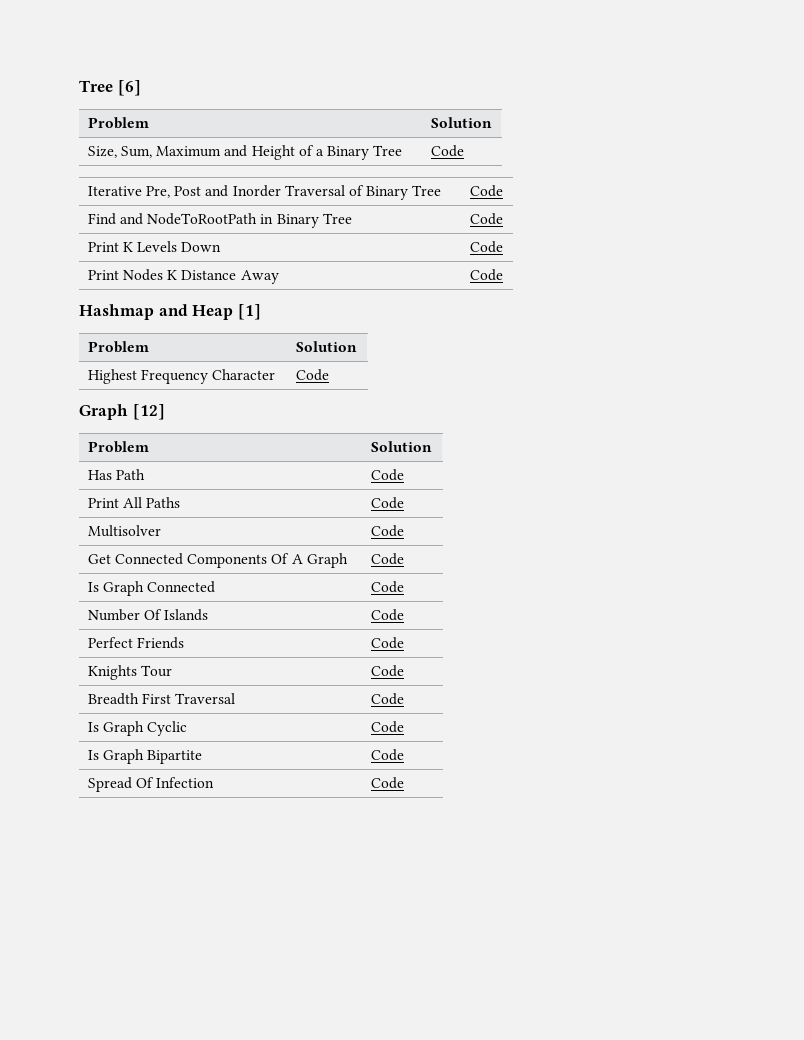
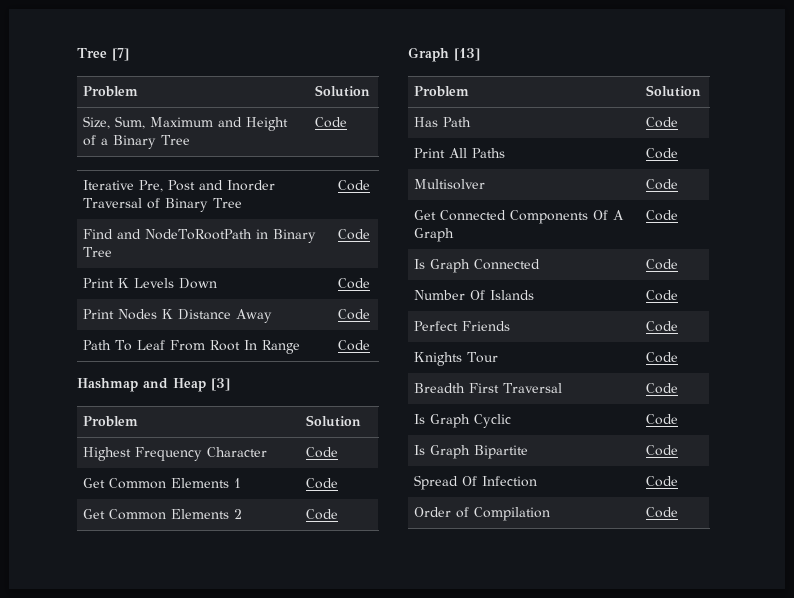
[79,80,141,96] Tree [6] -> [77,48,129,61] Tree [7]
(503, 275) none -> [83,340,301,354] [338,340,371,351] // Path To Leaf From Root In Range | Code
[237,304,261,320] [1] -> [211,378,230,391] [3]
[79,404,165,420] // Graph [12] -> [83,478,242,489] [306,478,339,489] [83,509,243,520] [306,509,339,520] [408,47,480,62] // Get Common Elements 1 | Code // Get Common Elements 2 | Code // Graph [13]
(404, 783) none -> [414,507,551,521] [646,507,679,518] // Order of Compilation | Code

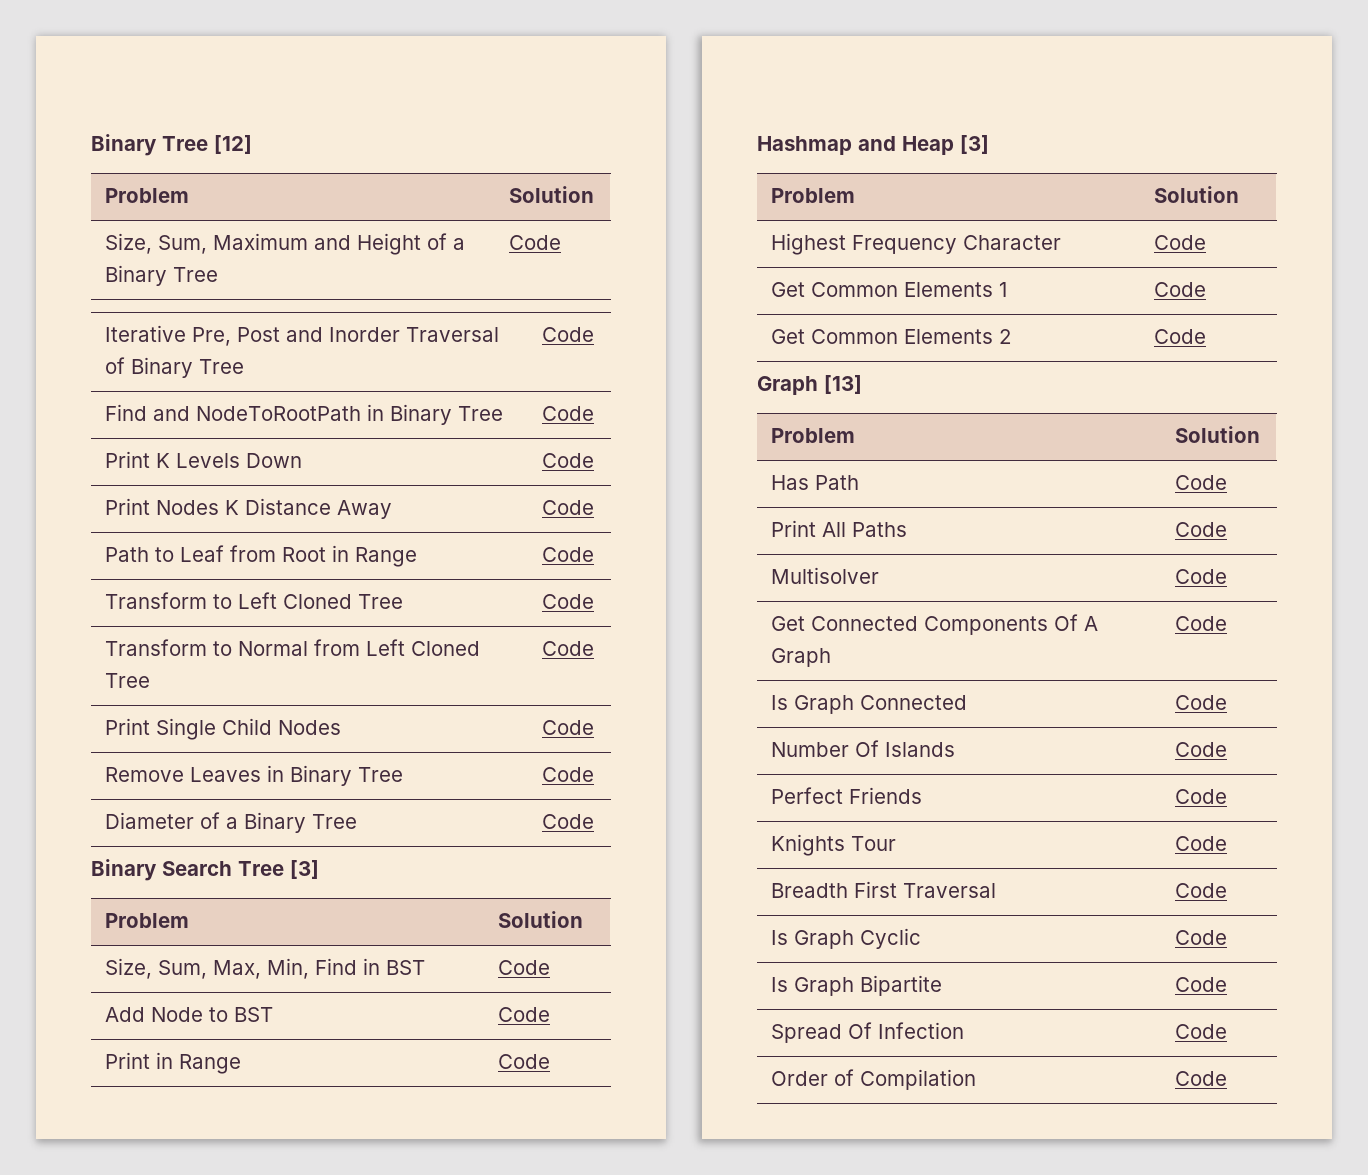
[77,48,129,61] Tree [7] -> [91,134,252,156] Binary Tree [12]
[115,340,258,351] To Leaf From Root In -> [155,545,418,567] [542,547,595,562] [105,592,404,609] [542,594,595,609] [105,639,481,656] [105,673,151,688] [542,641,595,656] [105,718,342,740] [542,720,595,735] [105,765,404,786] [542,767,595,782] [105,812,358,833] [542,814,595,829] [91,859,319,881] [105,913,190,928] [498,911,584,928] [105,958,426,979] [498,960,551,975] [105,1007,274,1022] [498,1007,551,1022] [105,1052,174,1069] to Leaf from Root in Range | Code // Transform to Left Cloned Tree | Code // Transform to Normal from Left Cloned Tree | Code // Print Single Child Nodes | Code // Remove Leaves in Binary Tree | Code // Diameter of a Binary Tree | Code // Binary Search Tree [3] // Problem | Solution // Size, Sum, Max, Min, Find in BST | Code // Add Node to BST | Code // Print in

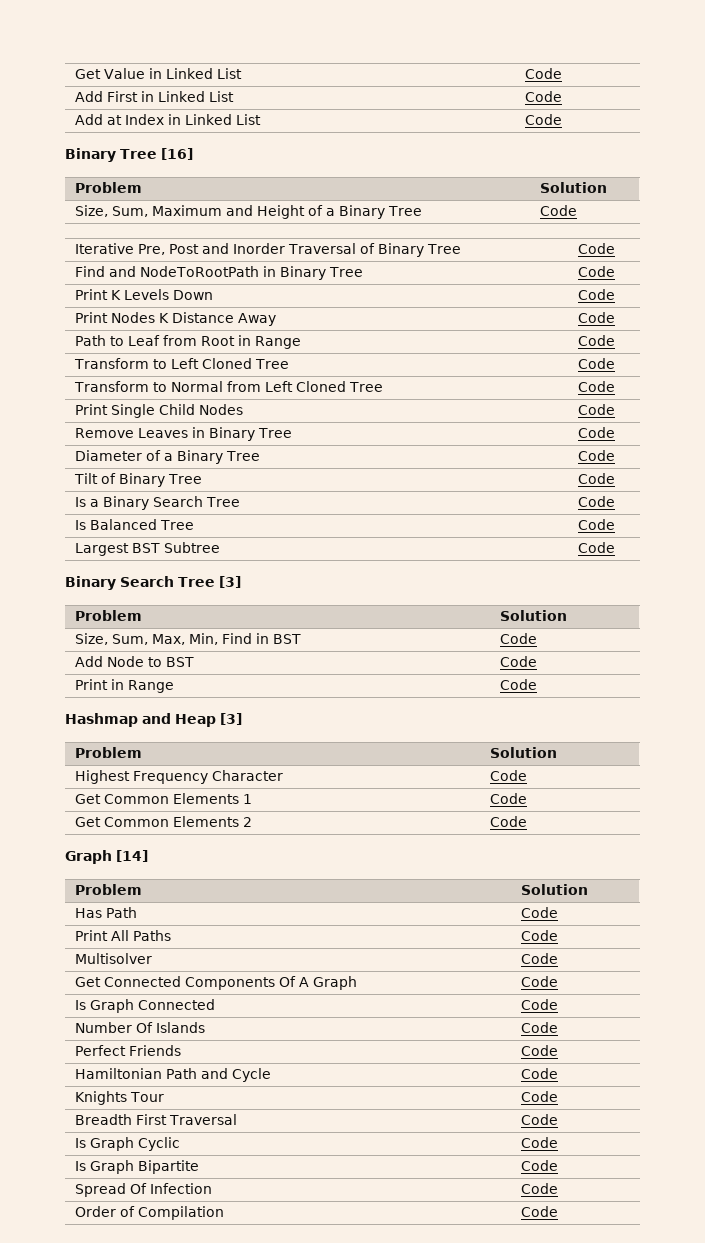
[91,134,252,156] Binary Tree [12] -> [74,68,242,79] [524,68,562,79] [74,91,234,102] [524,91,562,102] [74,114,261,125] [524,114,562,125] [65,148,193,162] Get Value in Linked List | Code // Add First in Linked List | Code // Add at Index in Linked List | Code // Binary Tree [16]
(595, 821) none -> [73,473,202,487] [577,473,615,484] [74,496,240,510] [577,496,615,507] [74,519,194,530] [577,519,615,530] [74,542,220,556] [577,542,615,553] // Tilt of Binary Tree | Code // Is a Binary Search Tree | Code // Is Balanced Tree | Code // Largest BST Subtree | Code
[824,375,862,394] [13] -> [116,850,148,862] [14]
(1228, 796) none -> [74,1068,271,1082] [520,1068,558,1079] // Hamiltonian Path and Cycle | Code

